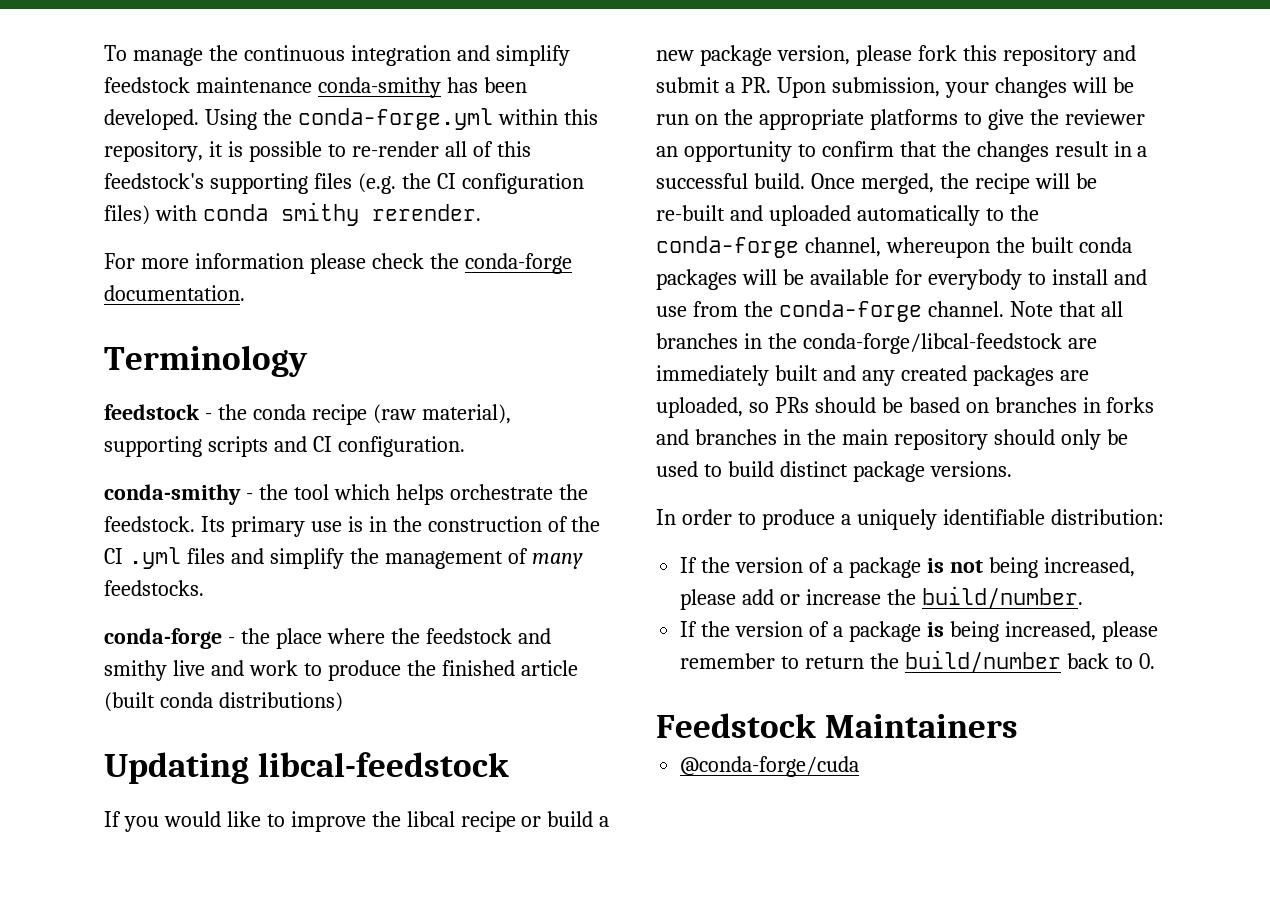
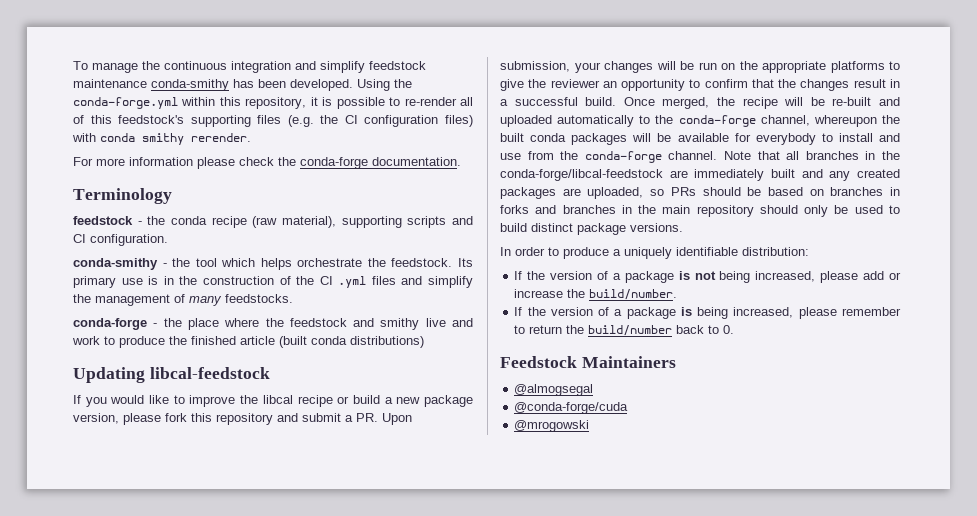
(1019, 726) none -> [514,384,594,396] // @almogsegal
(860, 766) none -> [514,420,590,432] // @mrogowski

